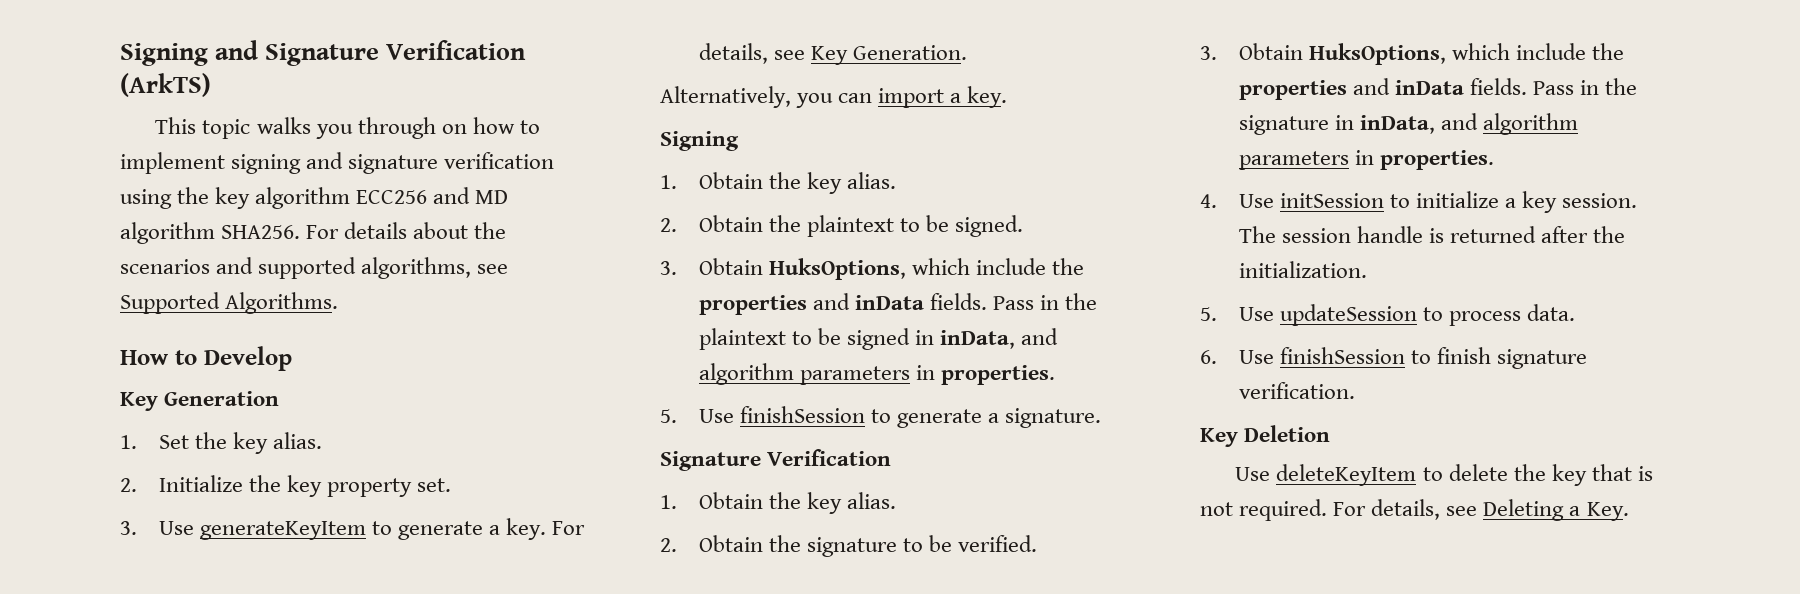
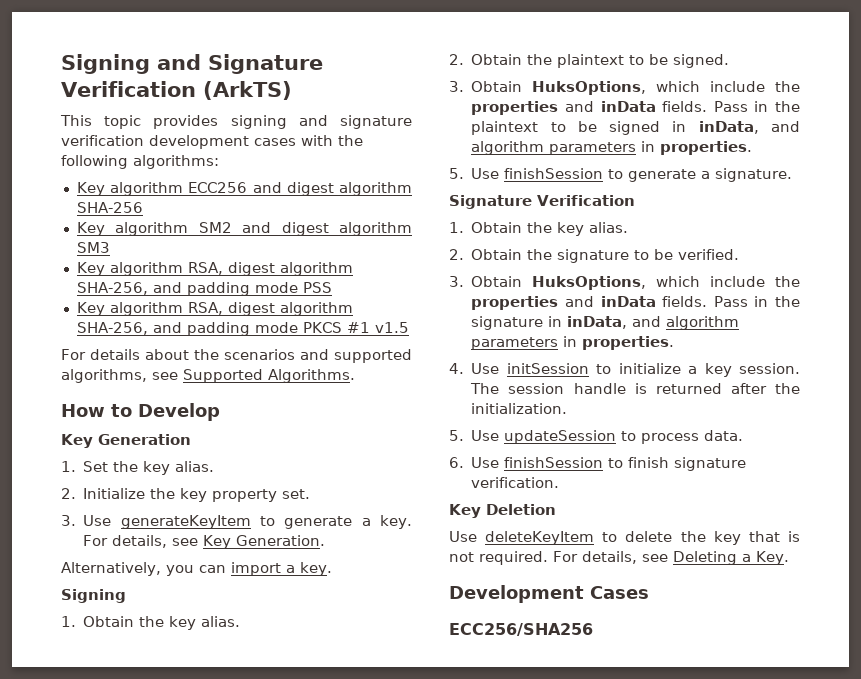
[256,117,540,139] [120,152,555,174] [120,187,509,209] [120,222,301,244] walks you through on how to implement signing and signature verification using the key algorithm ECC256 and MD algorithm SHA256. -> [153,115,412,129] [61,135,363,149] [61,155,219,169] [76,182,412,196] [76,202,143,213] [76,222,413,236] [76,242,110,253] [76,262,353,276] [76,282,332,296] [76,302,353,316] [76,322,409,336] provides signing and signature verification development cases with the following algorithms: // Key algorithm ECC256 and digest algorithm SHA-256 // Key algorithm SM2 and digest algorithm SM3 // Key algorithm RSA, digest algorithm SHA-256, and padding mode PSS // Key algorithm RSA, digest algorithm SHA-256, and padding mode PKCS #1 v1.5 //
(1629, 511) none -> [449,585,649,603] [449,623,593,636] // Development Cases // ECC256/SHA256

